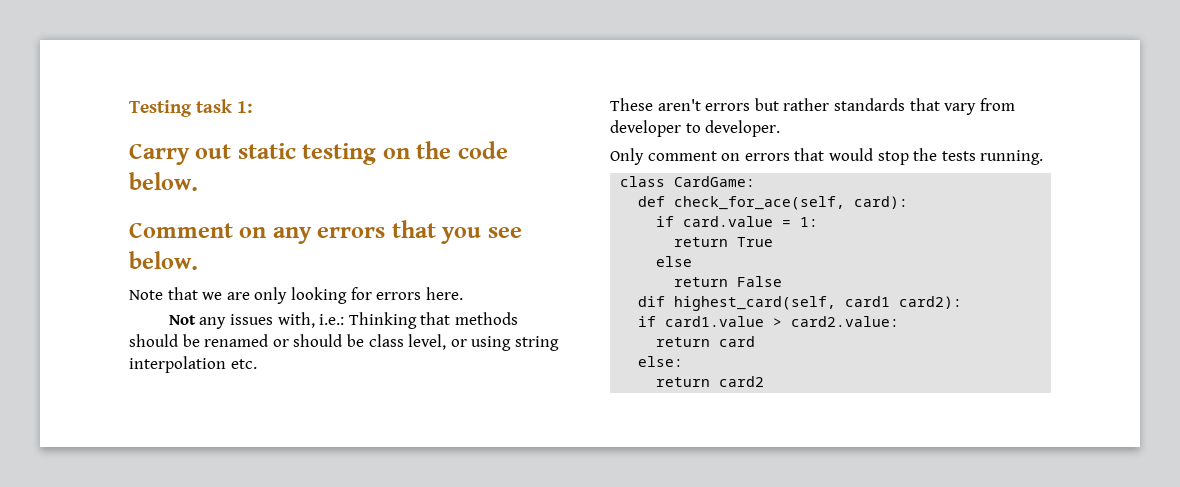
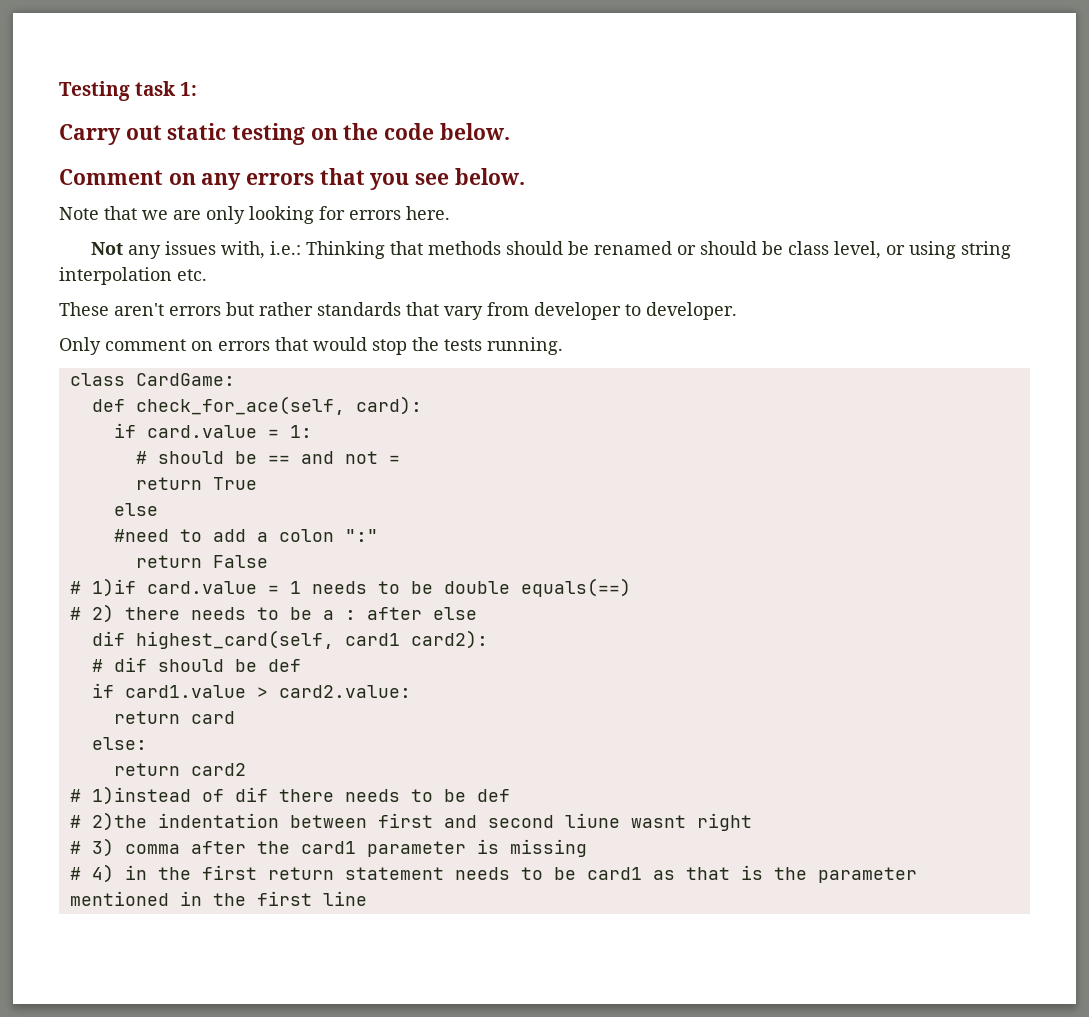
[674,237,774,247] [656,256,693,267] [674,276,783,287] return True // else // return False -> [135,451,400,464] [135,477,257,490] [113,503,158,516] [113,529,378,542] [135,555,268,568] [69,578,631,597] [69,604,477,623] # should be == and not = // return True // else // #need to add a colon ":" // return False // # 1)if card.value = 1 needs to be double equals(==) // # 2) there needs to be a : after else
(963, 302) none -> [91,657,301,672] // # dif should be def
(765, 381) none -> [69,786,510,805] [69,812,752,831] [69,838,587,857] [69,864,917,883] [69,891,367,906] // # 1)instead of dif there needs to be def // # 2)the indentation between first and second liune wasnt right // # 3) comma after the card1 parameter is missing // # 4) in the first return statement needs to be card1 as that is the parameter mentioned in the first line

